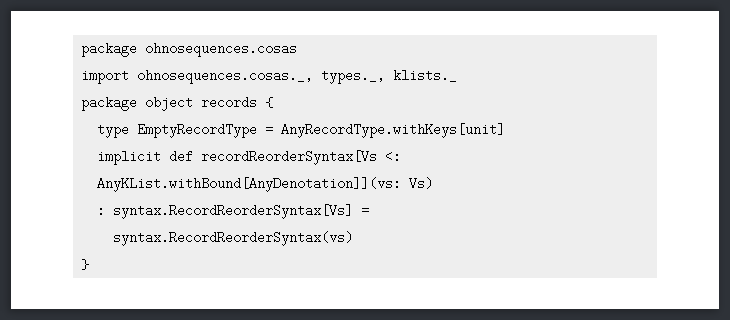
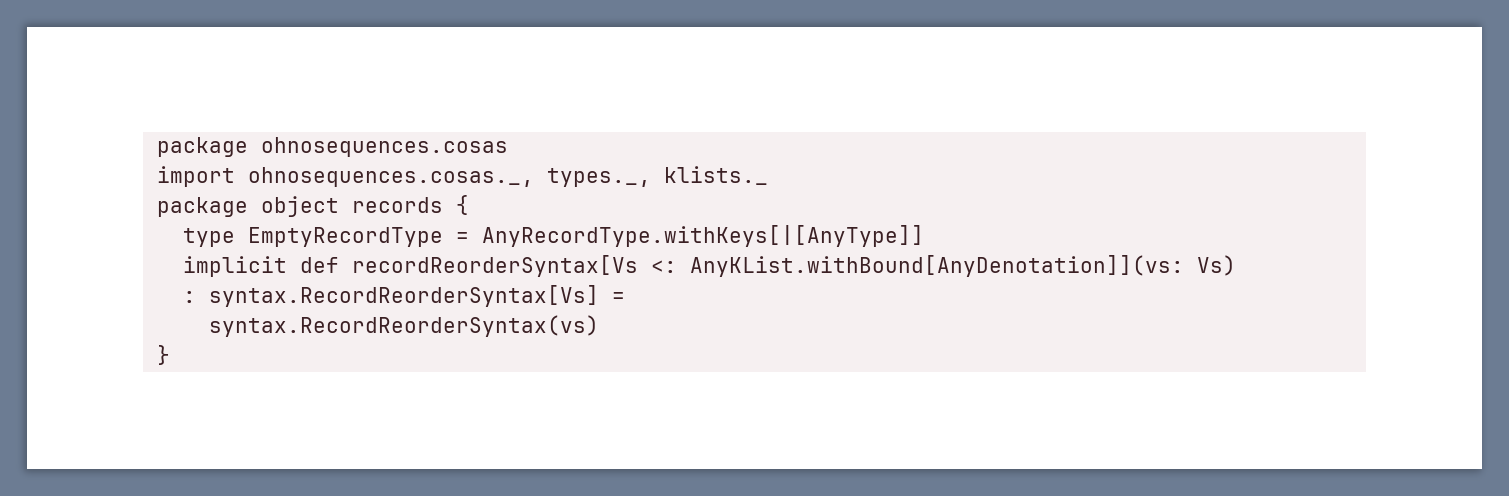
[280,123,505,138] AnyRecordType.withKeys[unit] -> [481,225,924,247] AnyRecordType.withKeys[|[AnyType]]

